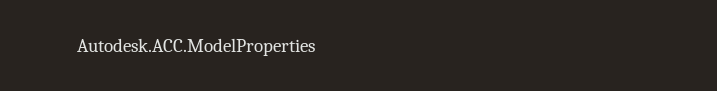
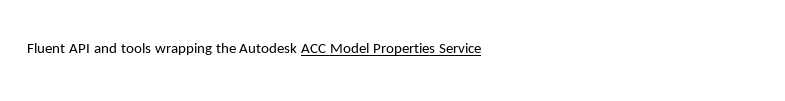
[77,38,315,56] Autodesk.ACC.ModelProperties -> [27,43,482,55] Fluent API and tools wrapping the Autodesk ACC Model Properties Service

